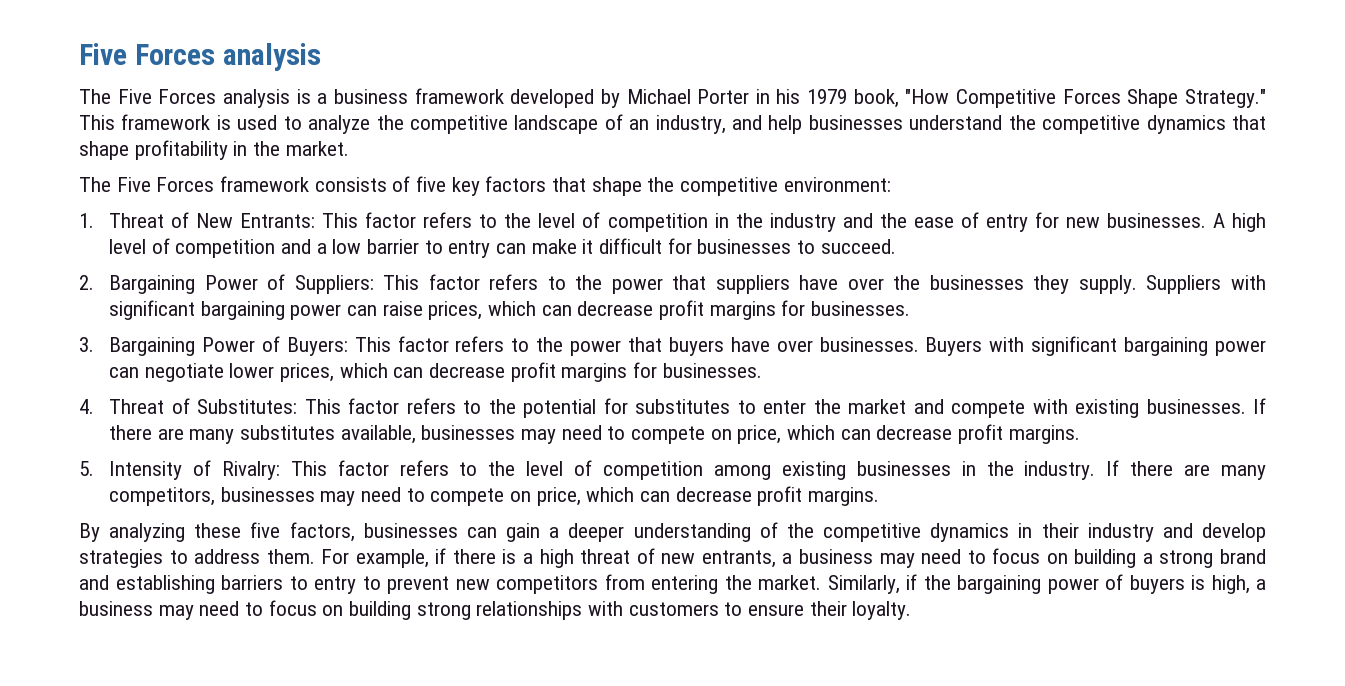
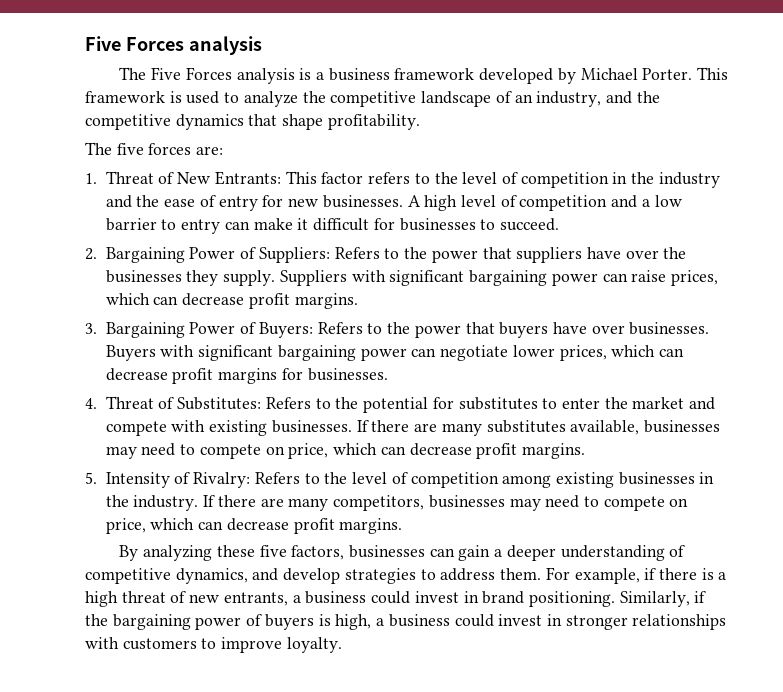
[697,89,1266,108] Porter in his 1979 book, "How Competitive Forces Shape Strategy." -> [642,68,693,80] Porter.
[768,115,1003,134] help businesses understand -> (632, 97) none
[134,140,349,160] [79,176,891,196] profitability in the market. // The Five Forces framework consists of five key factors that shape the competitive environment: -> [327,114,420,130] [85,142,224,155] profitability. // The five forces are:
[383,274,539,290] This factor refers -> [334,247,380,259] Refers
[709,300,911,320] margins for businesses. -> [294,293,358,309] margins.
[354,336,505,352] This factor refers -> [317,322,363,334] Refers
[304,398,456,414] This factor refers -> [265,397,311,409] Refers
[290,460,449,476] This factor refers -> [254,472,300,484] Refers
[786,523,1154,542] the competitive dynamics in their industry -> [85,568,248,584] competitive dynamics,
[879,548,1266,568] [79,574,821,594] may need to focus on building a strong brand and establishing barriers to entry to prevent new competitors from entering the market. -> [371,591,615,607] could invest in brand positioning.
[158,600,471,620] may need to focus on building strong -> [454,614,628,630] could invest in stronger
[748,601,847,616] ensure their -> [221,637,283,653] improve

